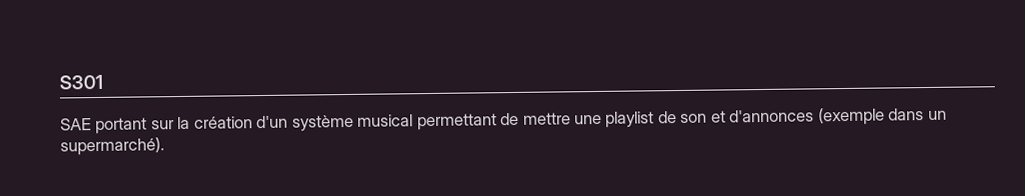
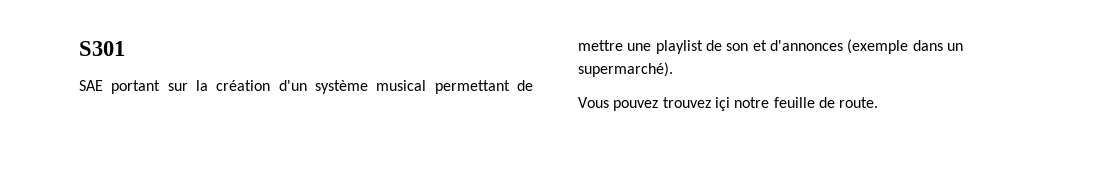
(165, 146) none -> [578,97,879,111] // Vous pouvez trouvez içi notre feuille de route.

